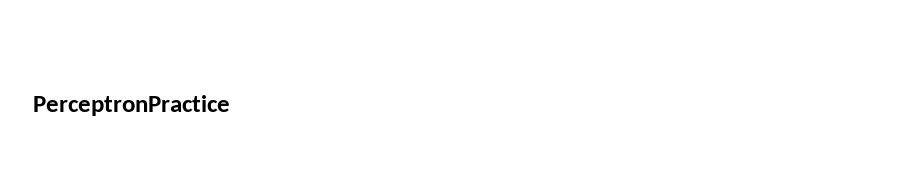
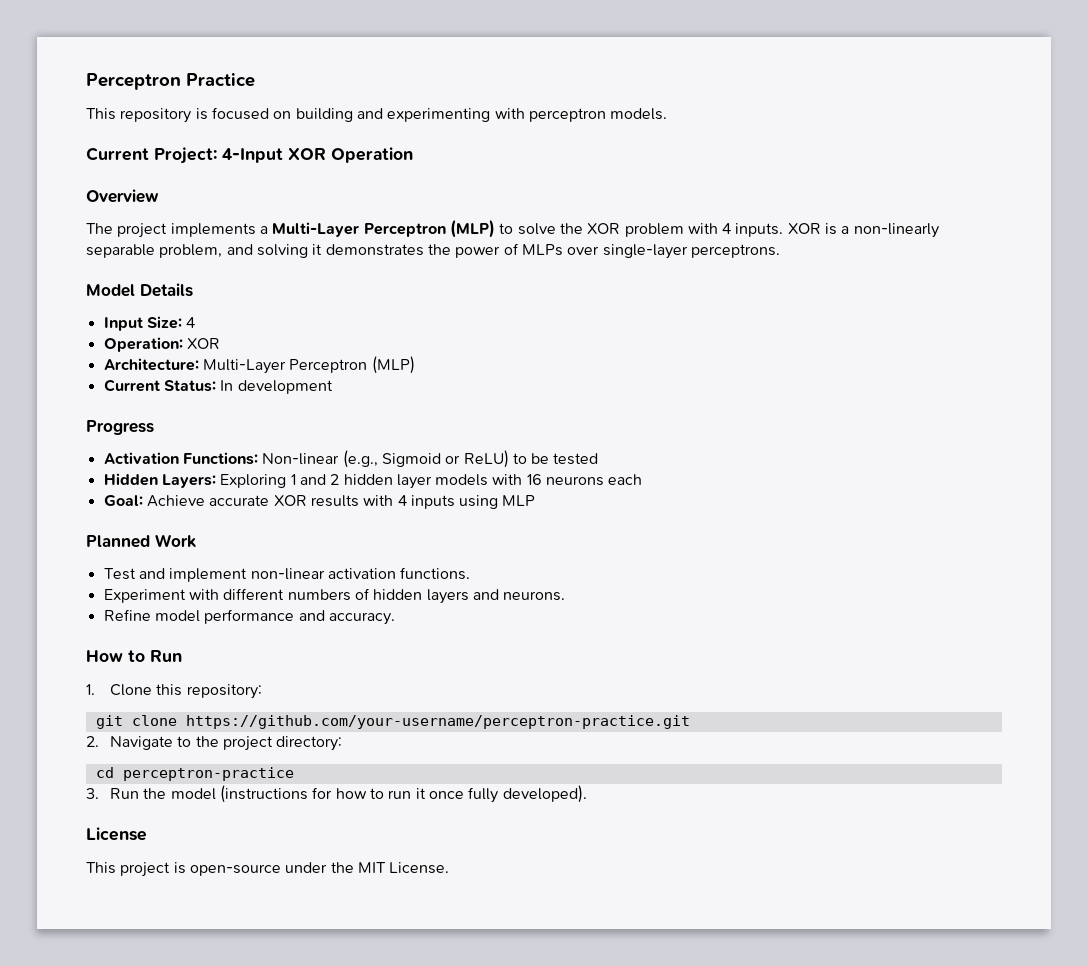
[33,95,230,116] PerceptronPractice -> [86,73,255,90] [86,107,668,123] [86,147,413,164] [86,189,159,203] [86,220,939,238] [86,243,780,259] [86,283,193,297] [103,316,196,331] [103,337,220,352] [103,356,415,374] [103,379,333,394] [86,420,154,435] [103,450,599,468] [103,473,643,489] [103,495,536,509] [86,534,196,548] [103,567,471,582] [103,588,566,604] [103,609,395,625] [86,650,182,662] [86,684,262,699] [95,715,690,729] [86,736,343,751] [95,767,294,781] [86,785,587,803] [86,827,147,841] [86,862,450,877] Perceptron Practice // This repository is focused on building and experimenting with perceptron models. // Current Project: 4-Input XOR Operation // Overview // The project implements a Multi-Layer Perceptron (MLP) to solve the XOR problem with 4 inputs. XOR is a non-linearly separable problem, and solving it demonstrates the power of MLPs over single-layer perceptrons. // Model Details // Input Size: 4 // Operation: XOR // Architecture: Multi-Layer Perceptron (MLP) // Current Status: In development // Progress // Activation Functions: Non-linear (e.g., Sigmoid or ReLU) to be tested // Hidden Layers: Exploring 1 and 2 hidden layer models with 16 neurons each // Goal: Achieve accurate XOR results with 4 inputs using MLP // Planned Work // Test and implement non-linear activation functions. // Experiment with different numbers of hidden layers and neurons. // Refine model performance and accuracy. // How to Run // 1. Clone this repository: // git clone https://github.com/your-username/perceptron-practice.git // 2. Navigate to the project directory: // cd perceptron-practice // 3. Run the model (instructions for how to run it once fully developed). // License // This project is open-source under the MIT License.

